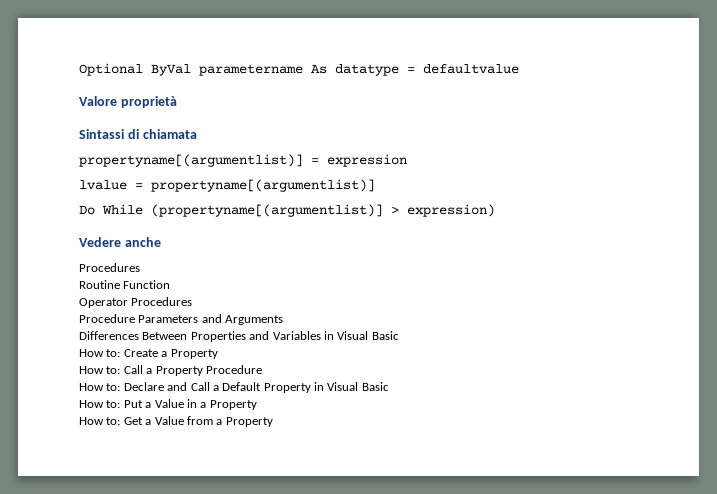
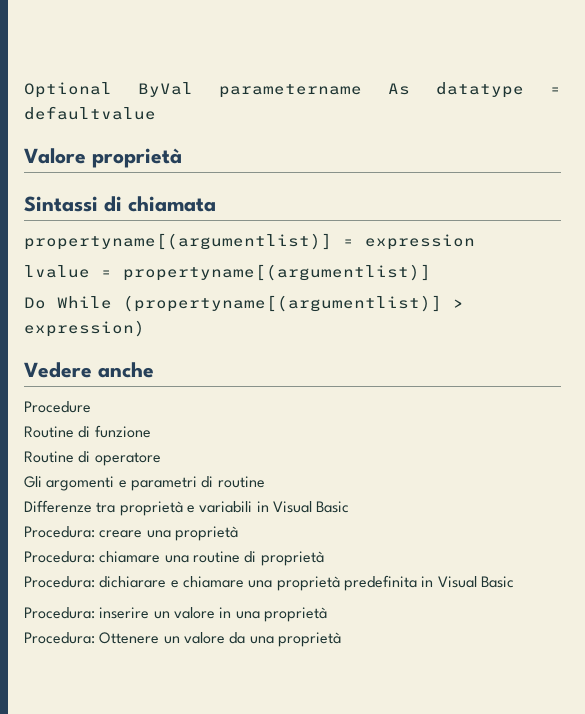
[79,263,140,272] [79,280,171,289] [79,297,193,308] [79,314,284,325] [79,331,399,342] [79,349,218,359] [79,365,262,376] [79,382,389,393] [79,399,257,410] [79,416,273,427] Procedures // Routine Function // Operator Procedures // Procedure Parameters and Arguments // Differences Between Properties and Variables in Visual Basic // How to: Create a Property // How to: Call a Property Procedure // How to: Declare and Call a Default Property in Visual Basic // How to: Put a Value in a Property // How to: Get a Value from a Property -> [24,401,91,413] [24,425,151,438] [24,451,161,466] [24,476,265,491] [24,500,350,516] [24,526,238,541] [24,551,324,566] [24,575,514,591] [24,607,327,622] [24,632,341,647] Procedure // Routine di funzione // Routine di operatore // Gli argomenti e parametri di routine // Differenze tra proprietà e variabili in Visual Basic // Procedura: creare una proprietà // Procedura: chiamare una routine di proprietà // Procedura: dichiarare e chiamare una proprietà predefinita in Visual Basic // Procedura: inserire un valore in una proprietà // Procedura: Ottenere un valore da una proprietà

